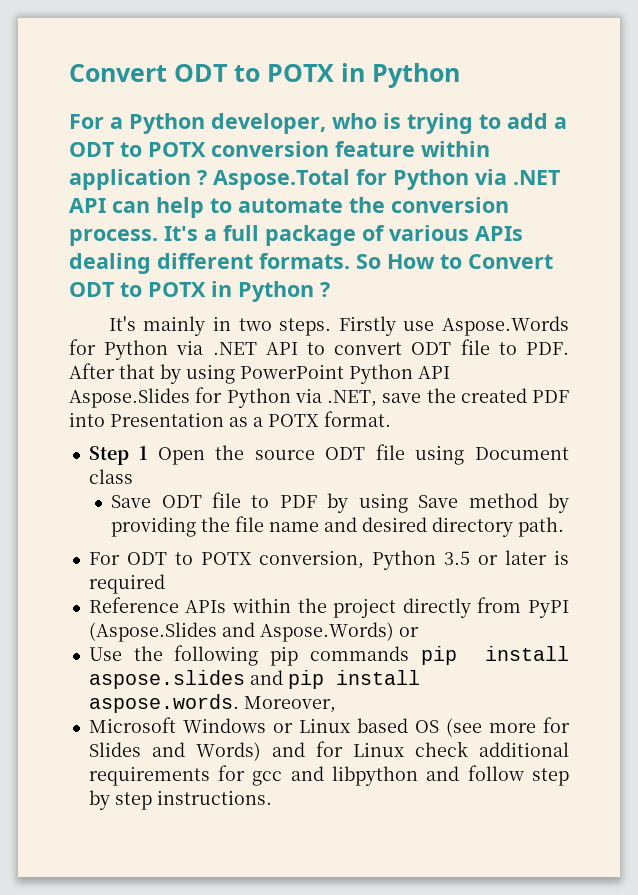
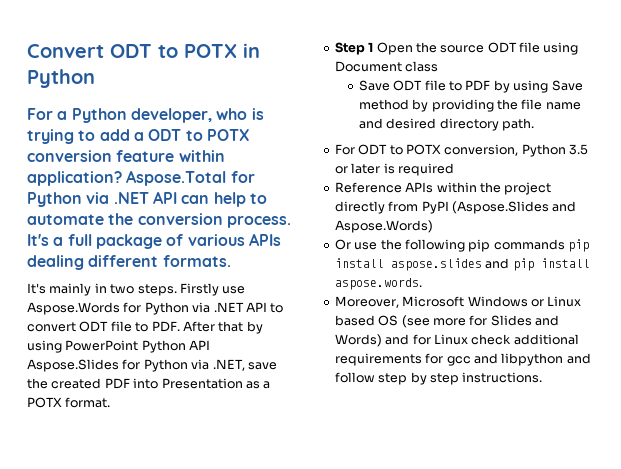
[69,169,207,190] application ? -> [27,171,122,186] application?
[356,254,553,269] [69,281,330,302] So How to Convert ODT to POTX in Python ? -> (231, 261) none
[398,627,419,637] [88,647,122,661] or // Use -> [334,239,378,250] // Or use
(239, 703) none -> (422, 284) //
(336, 704) // -> (399, 302) none

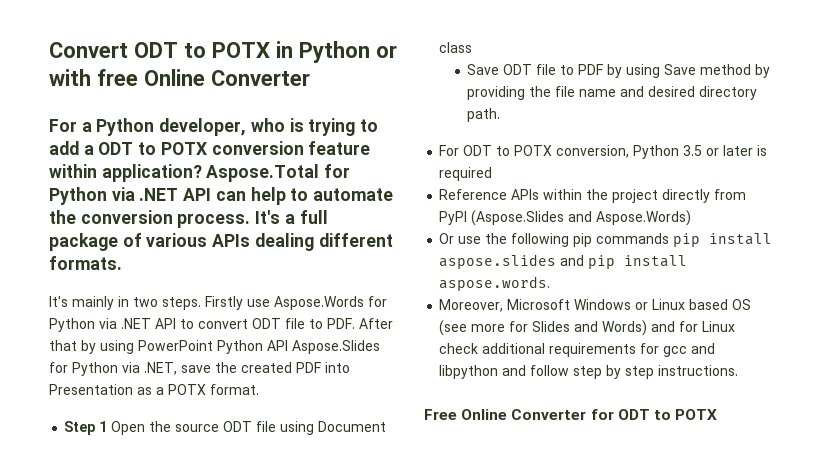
(95, 78) none -> [376,45,397,58] [49,69,310,86] or with free Online Converter
(543, 377) none -> [424,409,718,420] // Free Online Converter for ODT to POTX

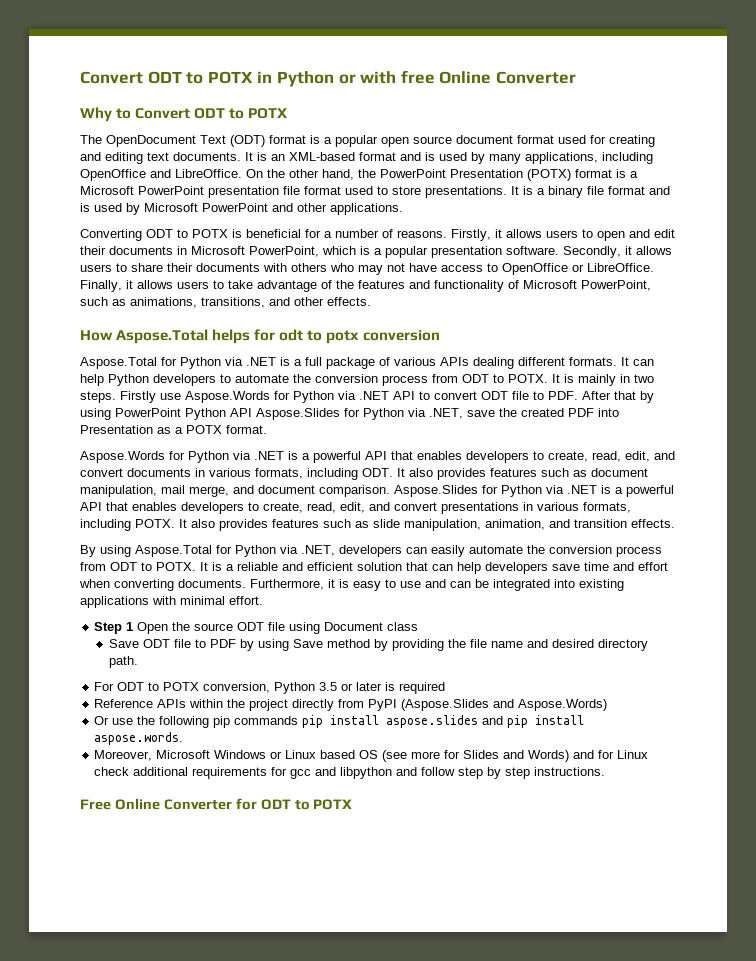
[49,118,379,136] [49,141,371,155] [49,164,202,182] For a Python developer, who is trying to add a ODT to POTX conversion feature within application? -> [80,107,289,122] [80,135,655,147] [80,152,653,164] [80,169,638,181] [80,186,670,198] [80,203,403,215] [80,229,675,241] [80,246,672,258] [80,263,654,275] [80,280,651,292] [80,297,371,308] [80,329,441,344] Why to Convert ODT to POTX // The OpenDocument Text (ODT) format is a popular open source document format used for creating and editing text documents. It is an XML-based format and is used by many applications, including OpenOffice and LibreOffice. On the other hand, the PowerPoint Presentation (POTX) format is a Microsoft PowerPoint presentation file format used to store presentations. It is a binary file format and is used by Microsoft PowerPoint and other applications. // Converting ODT to POTX is beneficial for a number of reasons. Firstly, it allows users to open and edit their documents in Microsoft PowerPoint, which is a popular presentation software. Secondly, it allows users to share their documents with others who may not have access to OpenOffice or LibreOffice. Finally, it allows users to take advantage of the features and functionality of Microsoft PowerPoint, such as animations, transitions, and other effects. // How Aspose.Total helps for odt to potx conversion //
[183,187,394,205] [49,210,281,228] API can help to automate the conversion process. It's -> [280,357,290,366] is
[49,296,68,307] // It's -> [621,357,654,366] [80,374,574,386] It can help Python developers to automate the conversion process from ODT to POTX. It is
(259, 389) none -> [80,451,675,463] [80,468,648,480] [80,485,674,497] [80,502,631,514] [80,519,675,531] [80,545,662,557] [80,562,668,574] [79,579,624,591] [80,596,263,608] // Aspose.Words for Python via .NET is a powerful API that enables developers to create, read, edit, and convert documents in various formats, including ODT. It also provides features such as document manipulation, mail merge, and document comparison. Aspose.Slides for Python via .NET is a powerful API that enables developers to create, read, edit, and convert presentations in various formats, including POTX. It also provides features such as slide manipulation, animation, and transition effects. // By using Aspose.Total for Python via .NET, developers can easily automate the conversion process from ODT to POTX. It is a reliable and efficient solution that can help developers save time and effort when converting documents. Furthermore, it is easy to use and can be integrated into existing applications with minimal effort.

